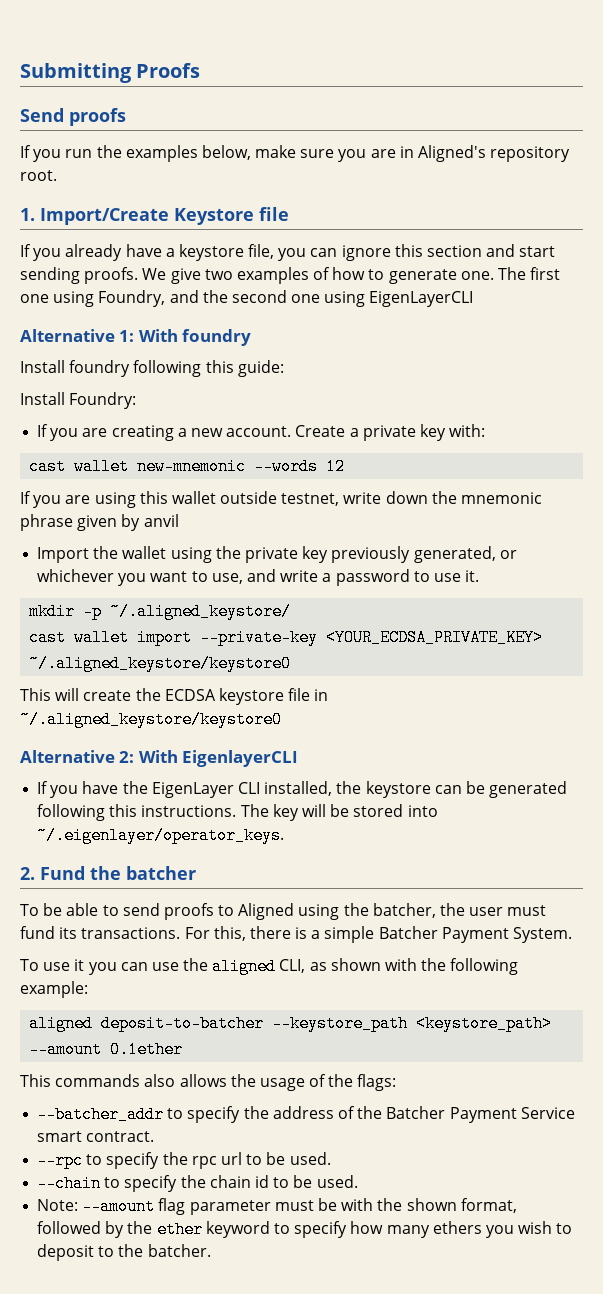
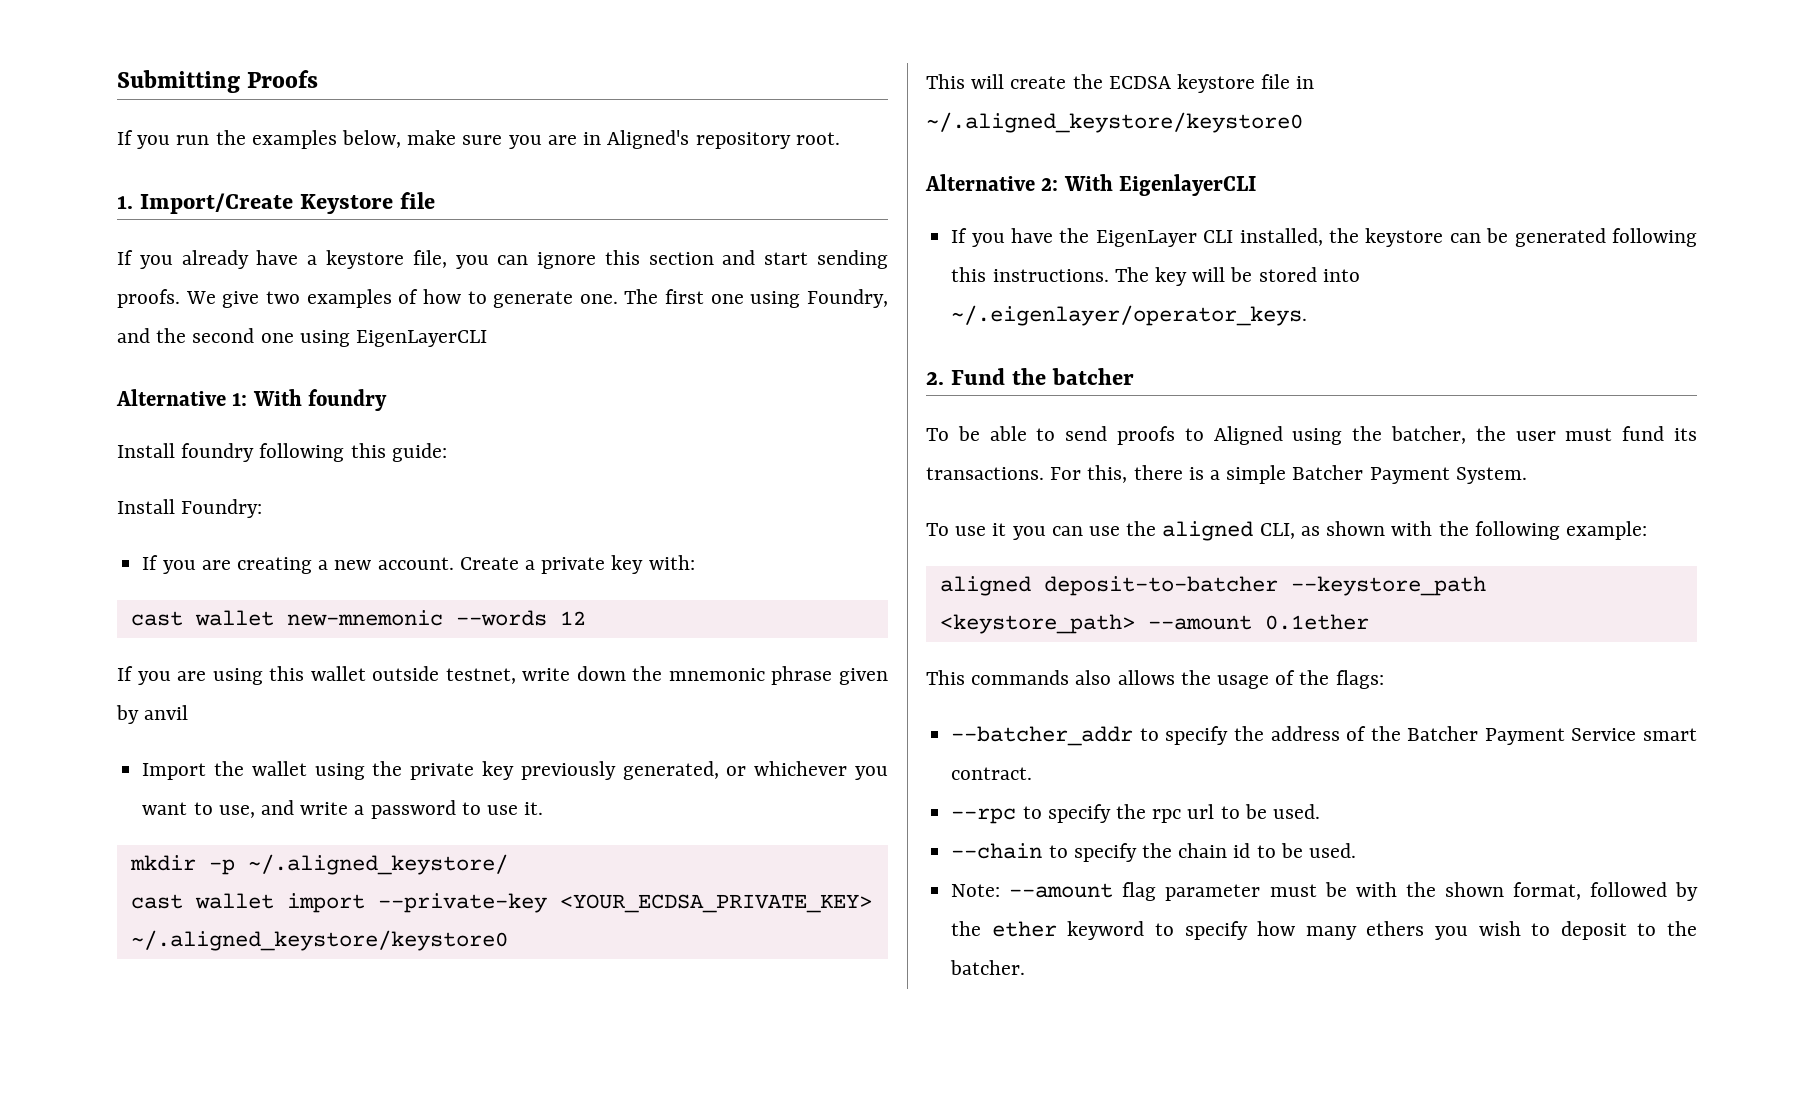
[20,108,126,126] // Send proofs -> (319, 79) none

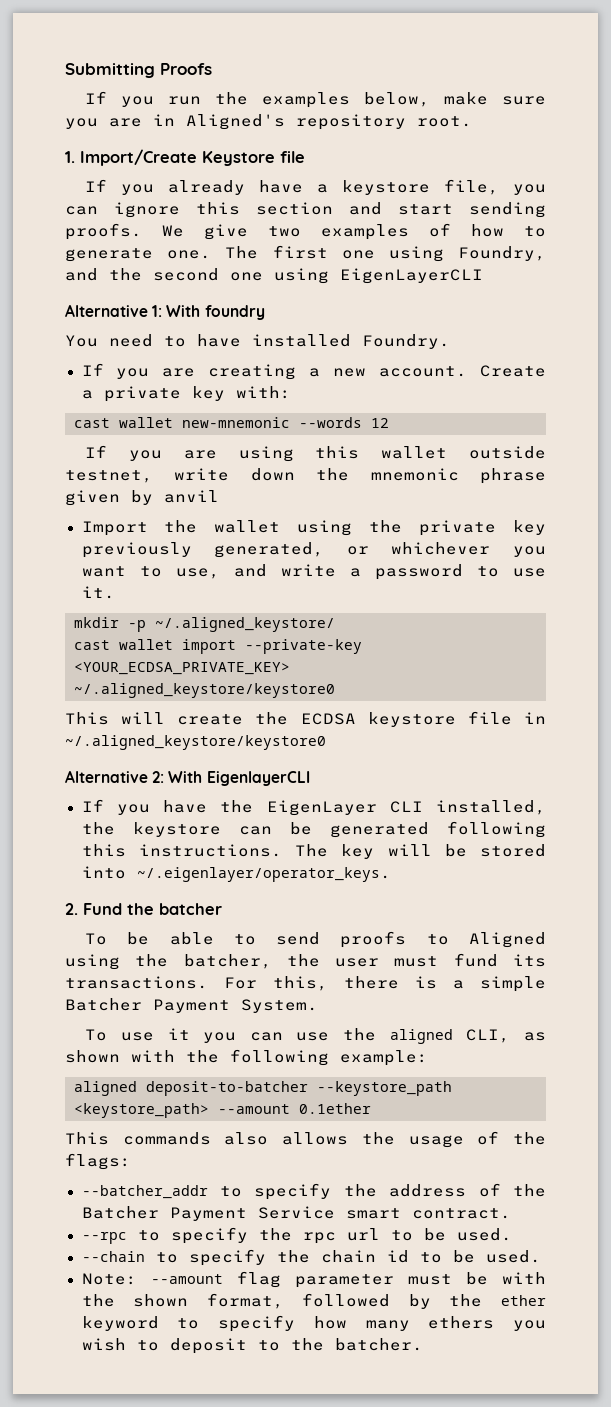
[117,443,447,462] [117,499,263,518] Install foundry following this guide: // Install Foundry: -> [65,334,450,349] You need to have installed Foundry.

